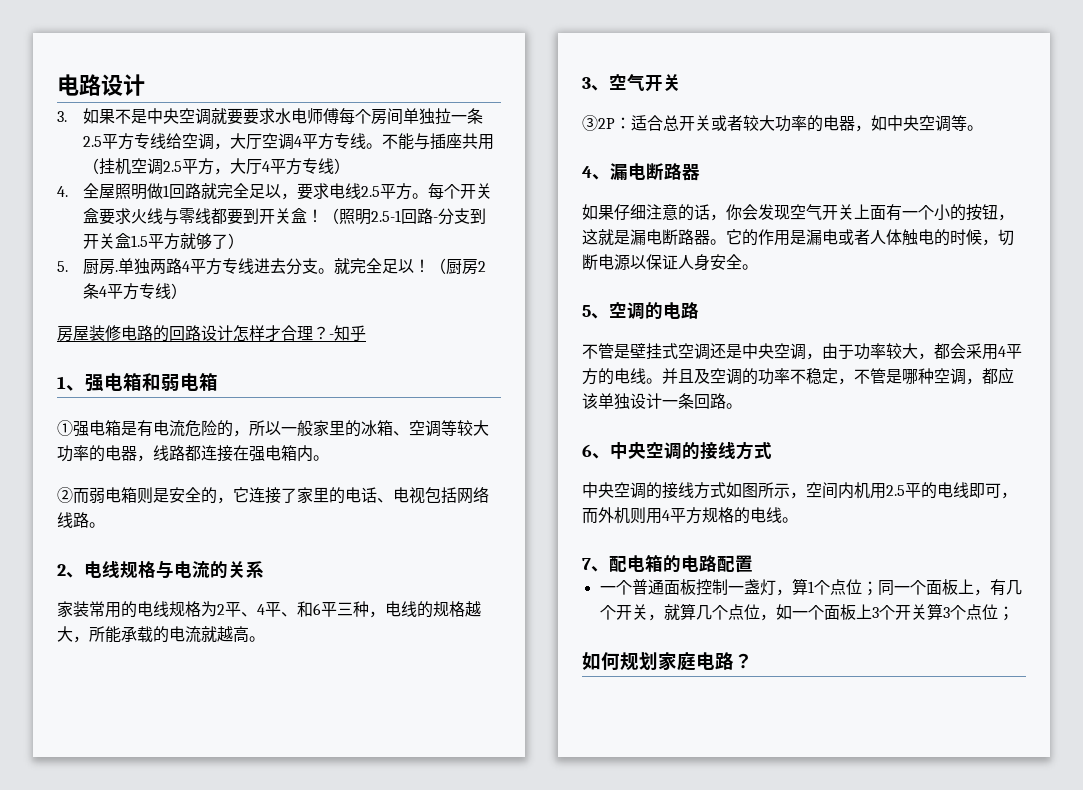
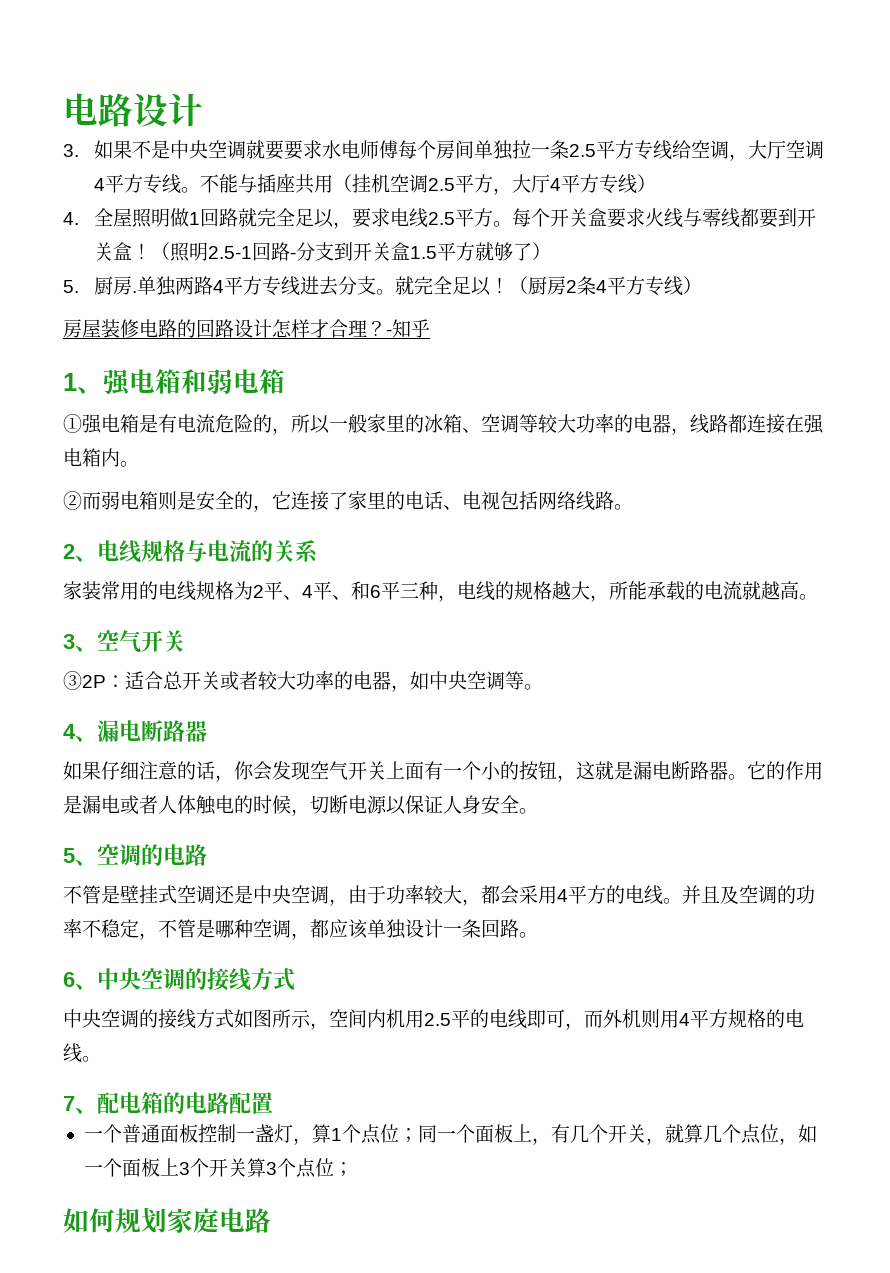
[734,653,753,669] ？ -> (271, 1220) none

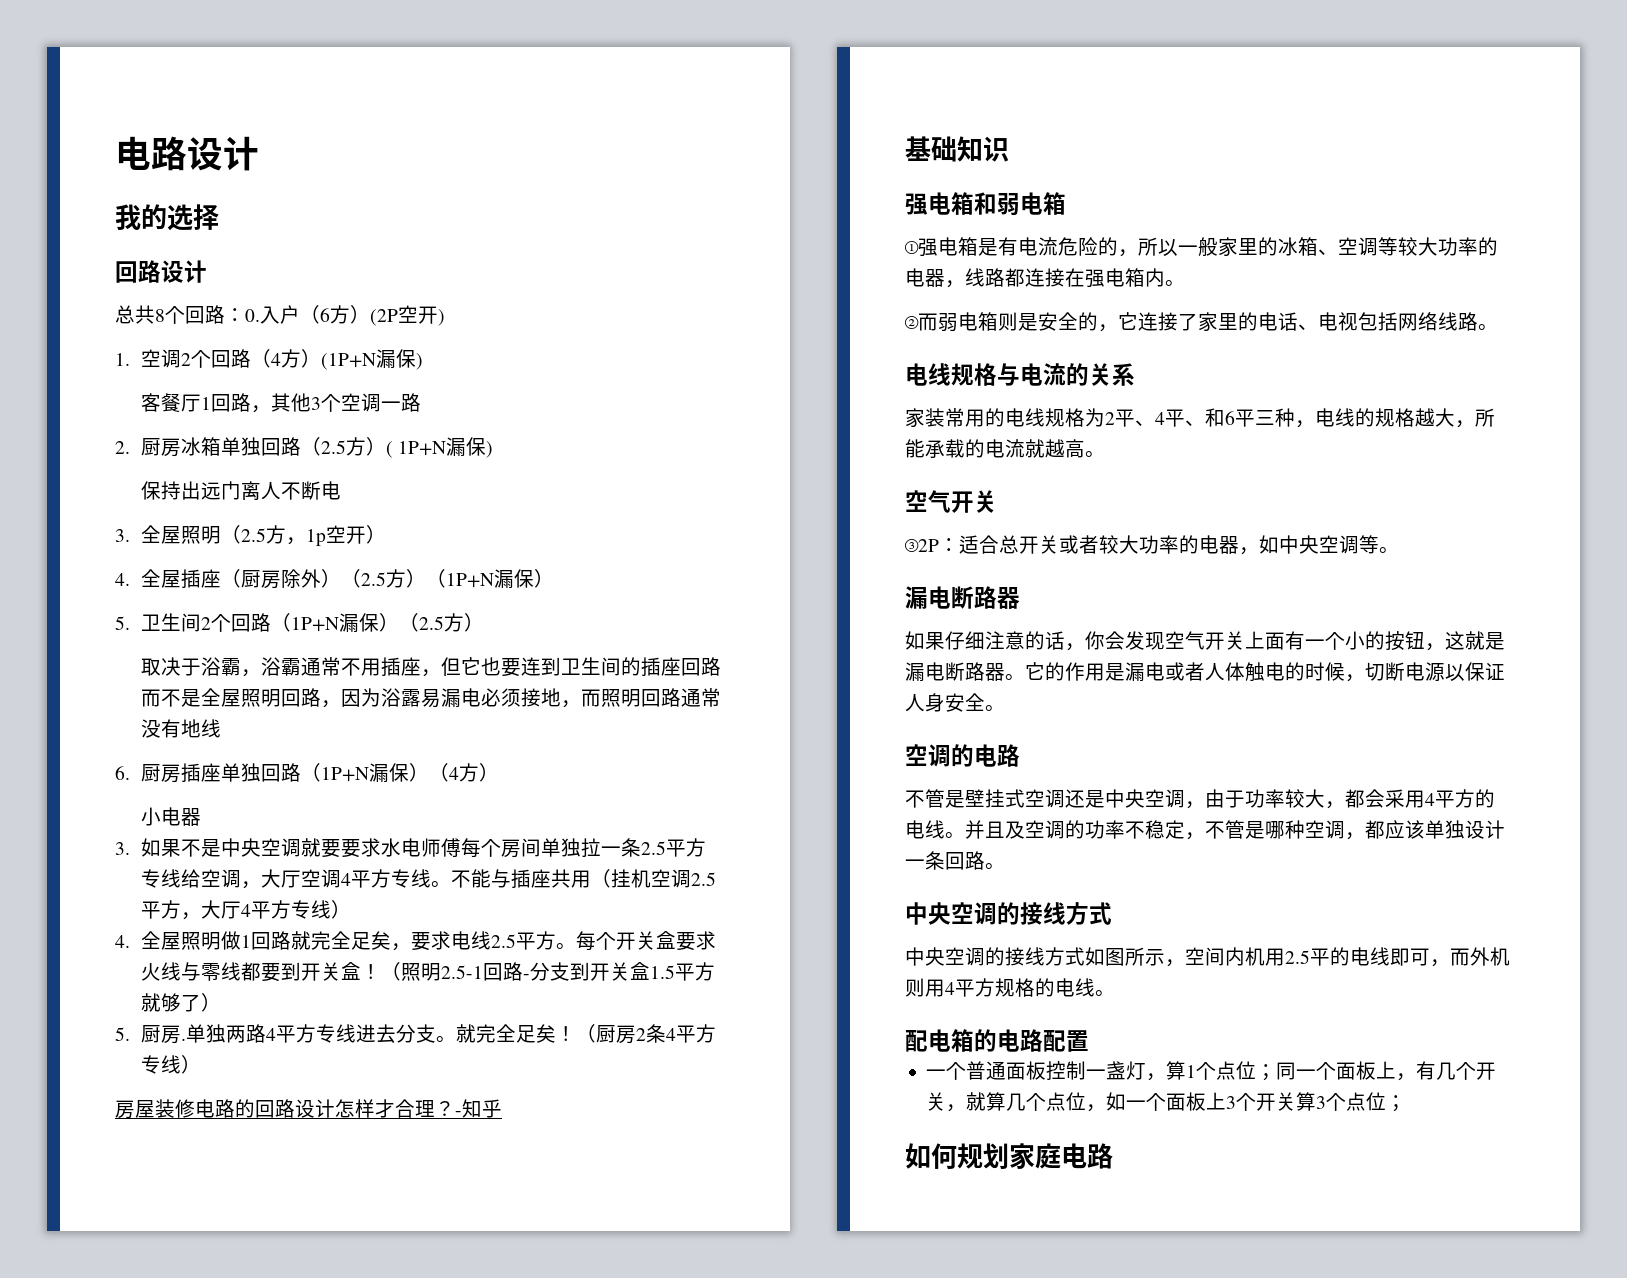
(203, 110) none -> [115,204,219,231] [115,260,207,283] [115,305,445,326] [115,349,423,370] [140,393,421,413] [115,437,494,458] [140,481,341,500] [115,525,386,547] [115,569,554,589] [115,613,484,632] [140,657,721,677] [140,688,721,708] [140,719,221,738] [115,763,499,783] [140,807,201,826] // 我的选择 // 回路设计 // 总共8个回路：0.入户（6方）(2P空开) // 1.空调2个回路（4方）(1P+N漏保) // 客餐厅1回路，其他3个空调一路 // 2.厨房冰箱单独回路（2.5方）( 1P+N漏保) // 保持出远门离人不断电 // 3.全屋照明（2.5方，1p空开） // 4.全屋插座（厨房除外）（2.5方）（1P+N漏保） // 5.卫生间2个回路（1P+N漏保）（2.5方） // 取决于浴霸，浴霸通常不用插座，但它也要连到卫生间的插座回路而不是全屋照明回路，因为浴露易漏电必须接地，而照明回路通常没有地线 // 6.厨房插座单独回路（1P+N漏保）（4方） // 小电器
[314,209,335,228] 以 -> [370,931,391,950] 矣
[471,277,492,296] 以 -> [535,1024,556,1043] 矣
[63,373,103,394] 1、 -> [905,136,1009,162] 基础知识 //
[63,544,97,562] 2、 -> (1498, 327) none
[63,634,97,652] 3、 -> (1105, 454) none
[63,724,97,742] 4、 -> (1399, 550) none
[63,848,97,866] 5、 -> (1005, 708) none
[63,972,97,990] 6、 -> (1005, 866) none
[63,1096,97,1114] 7、 -> (1115, 993) none

